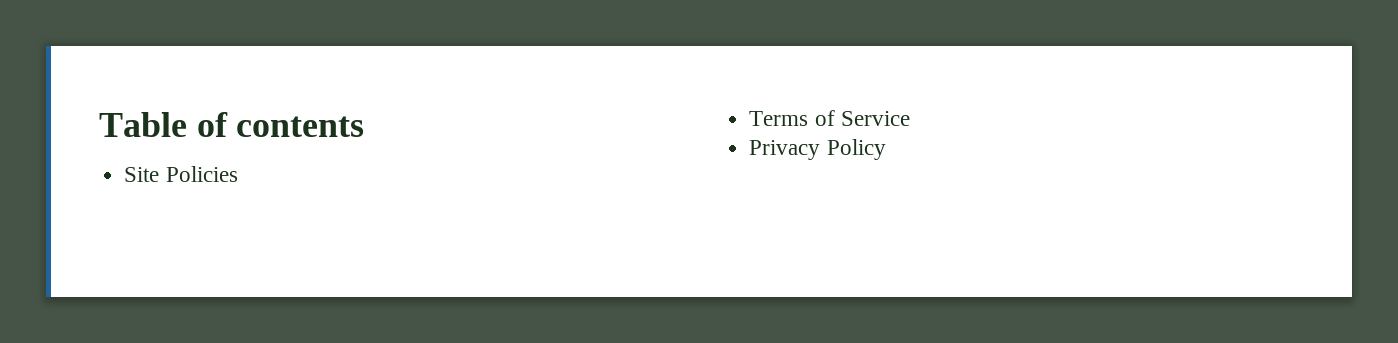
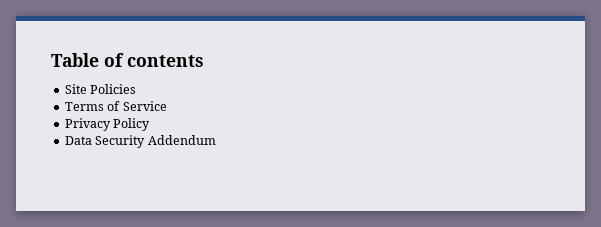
(886, 149) none -> [64,135,216,148] // Data Security Addendum

